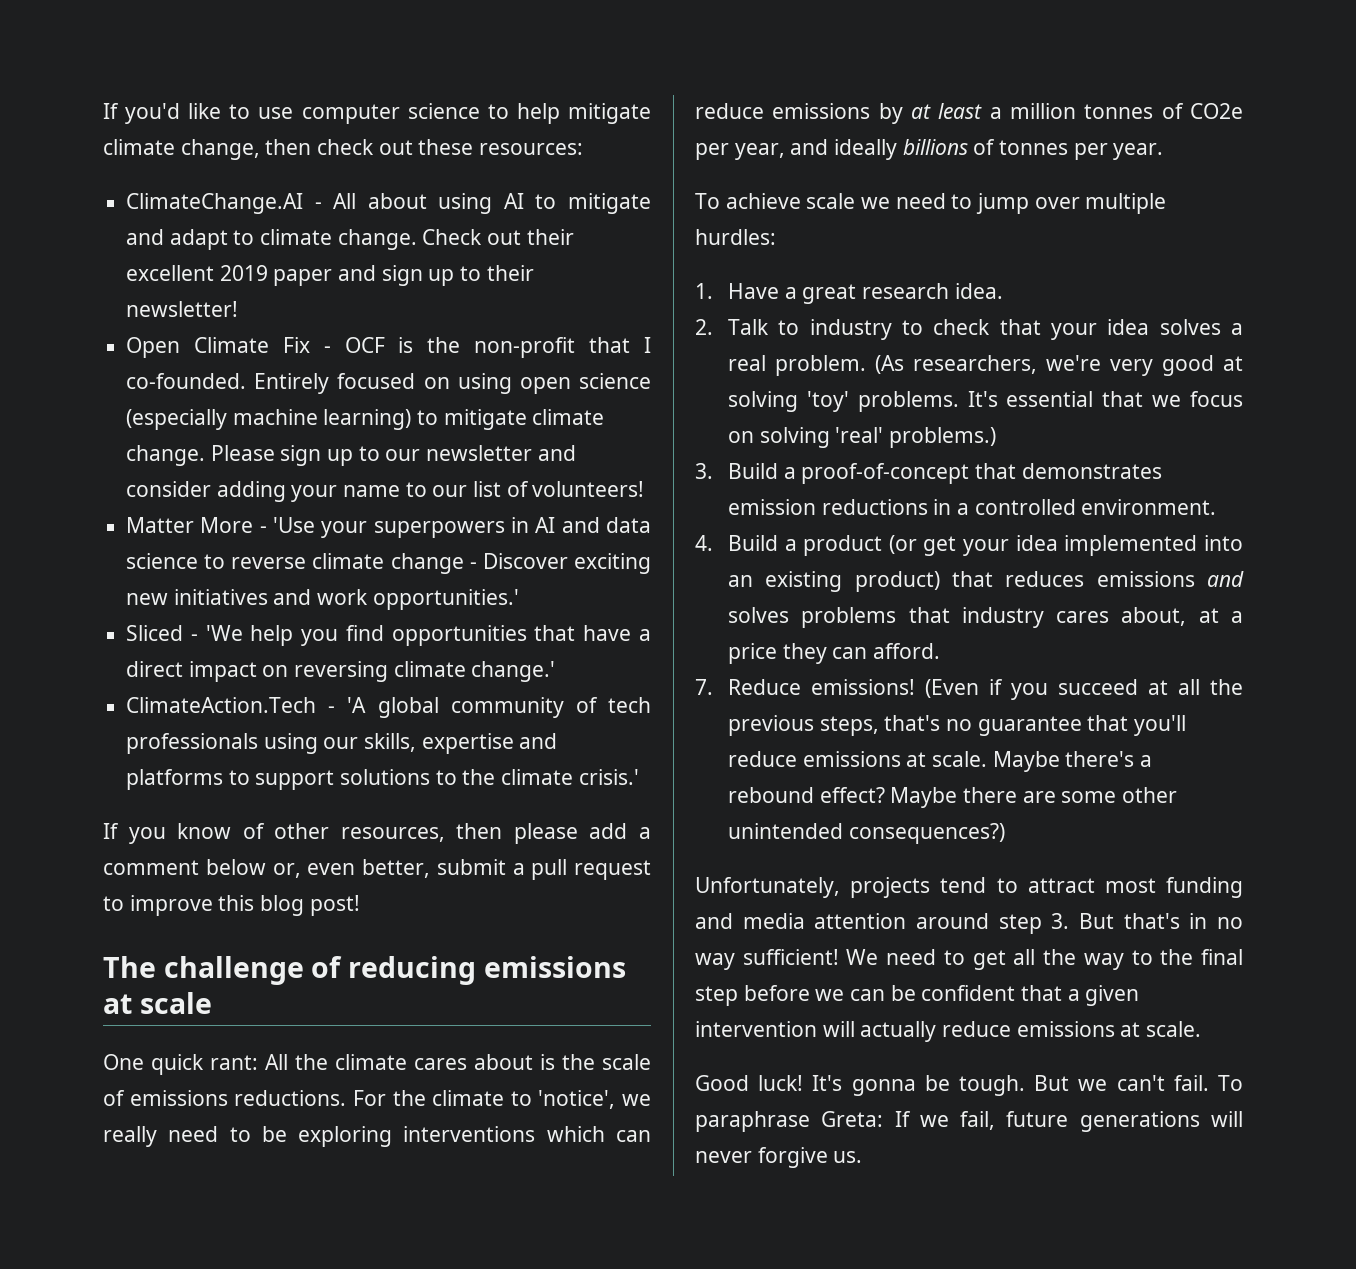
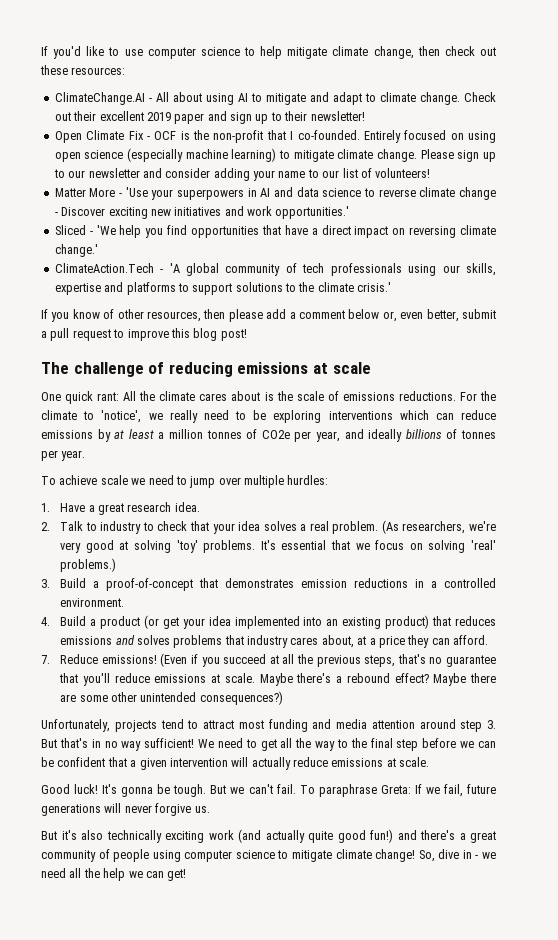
(863, 1157) none -> [41,829,496,843] [41,849,496,862] [41,868,187,881] // But it's also technically exciting work (and actually quite good fun!) and there's a great community of people using computer science to mitigate climate change! So, dive in - we need all the help we can get!

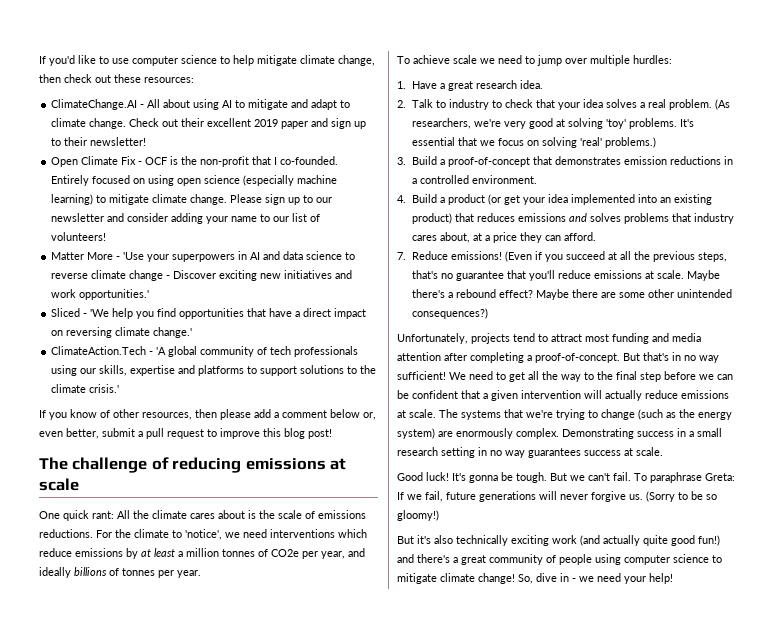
[169,410,322,423] really need to be exploring -> [243,529,267,538] need
[435,413,454,420] can -> (367, 533) none
[419,719,496,732] around step 3. -> [444,352,620,363] after completing a proof-of-concept.
(430, 762) none -> [439,409,732,420] [397,428,722,439] [397,447,663,458] The systems that we're trying to change (such as the energy system) are enormously complex. Demonstrating success in a small research setting in no way guarantees success at scale.
(210, 809) none -> [646,491,717,502] [397,510,439,521] (Sorry to be so gloomy!)
[69,868,187,881] all the help we can get! -> [624,573,673,584] your help!

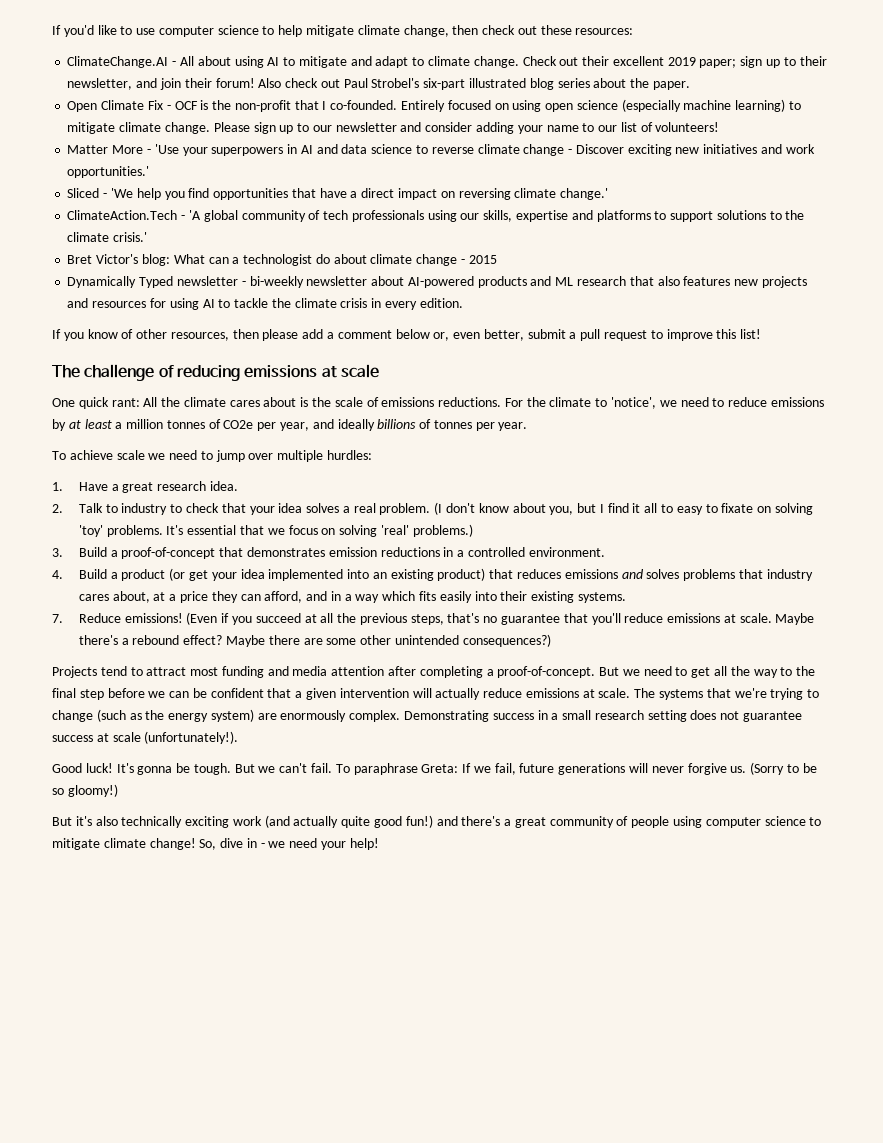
[281,118,329,129] paper and -> [699,59,737,68] paper;
[90,137,147,146] newsletter! -> [67,78,690,90] newsletter, and join their forum! Also check out Paul Strobel's six-part illustrated blog series about the paper.
(120, 388) none -> [67,254,497,266] [67,276,807,288] [67,298,463,310] // Bret Victor's blog: What can a technologist do about climate change - 2015 // Dynamically Typed newsletter - bi-weekly newsletter about AI-powered products and ML research that also features new projects and resources for using AI to tackle the climate crisis in every edition.
[284,428,332,439] blog post! -> [740,329,762,339] list!
[270,529,367,538] interventions which -> [712,398,725,407] to
[714,99,730,110] [411,118,565,129] (As researchers, we're very good at -> [434,502,772,515] (I don't know about you, but I find it all to easy to fixate on
[563,232,596,241] afford. -> [264,591,626,603] afford, and in a way which fits easily into their existing systems.
[397,333,510,344] Unfortunately, projects -> [52,666,97,678] Projects
[643,352,719,363] [397,371,466,380] that's in no way sufficient! We -> [622,669,640,676] we
[478,447,663,458] in no way guarantees success at scale. -> [690,710,803,722] [52,731,239,744] does not guarantee success at scale (unfortunately!).

